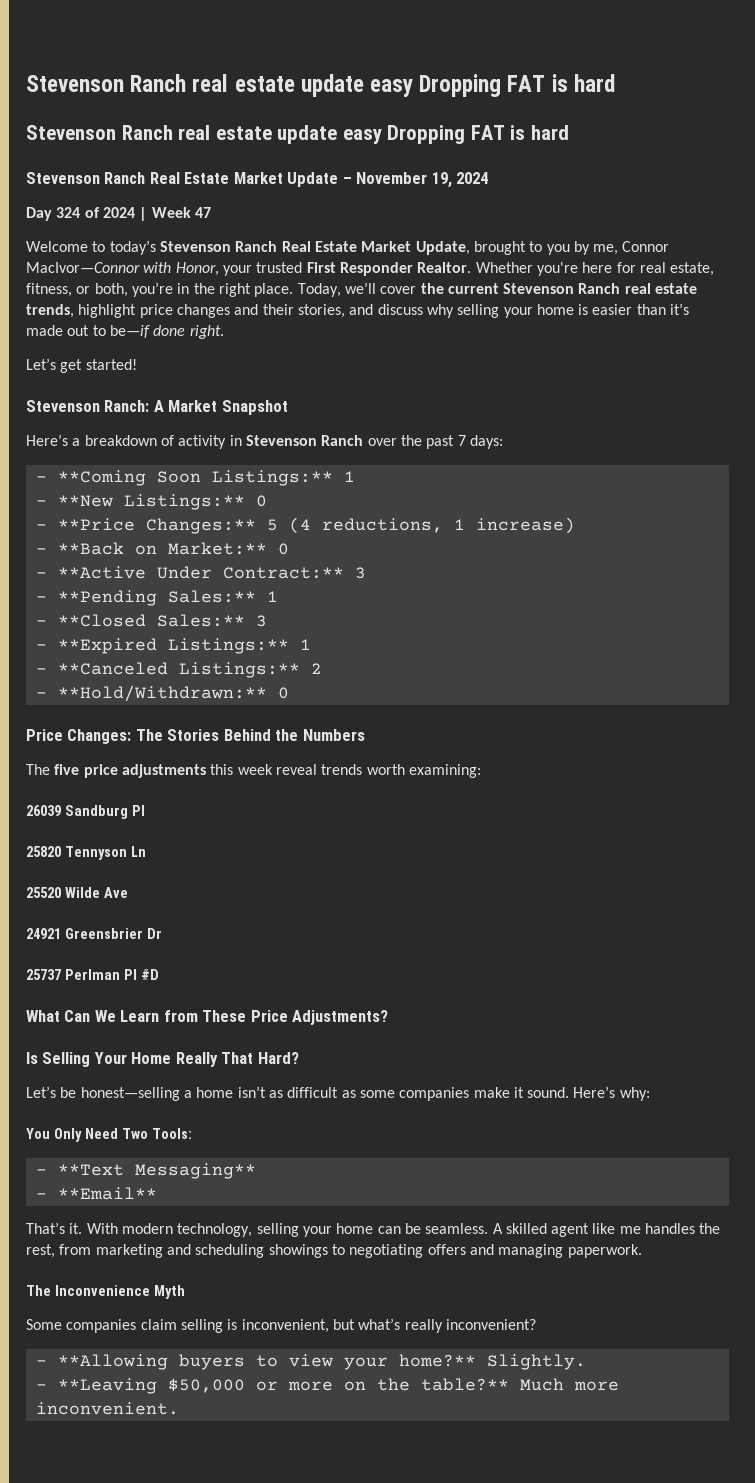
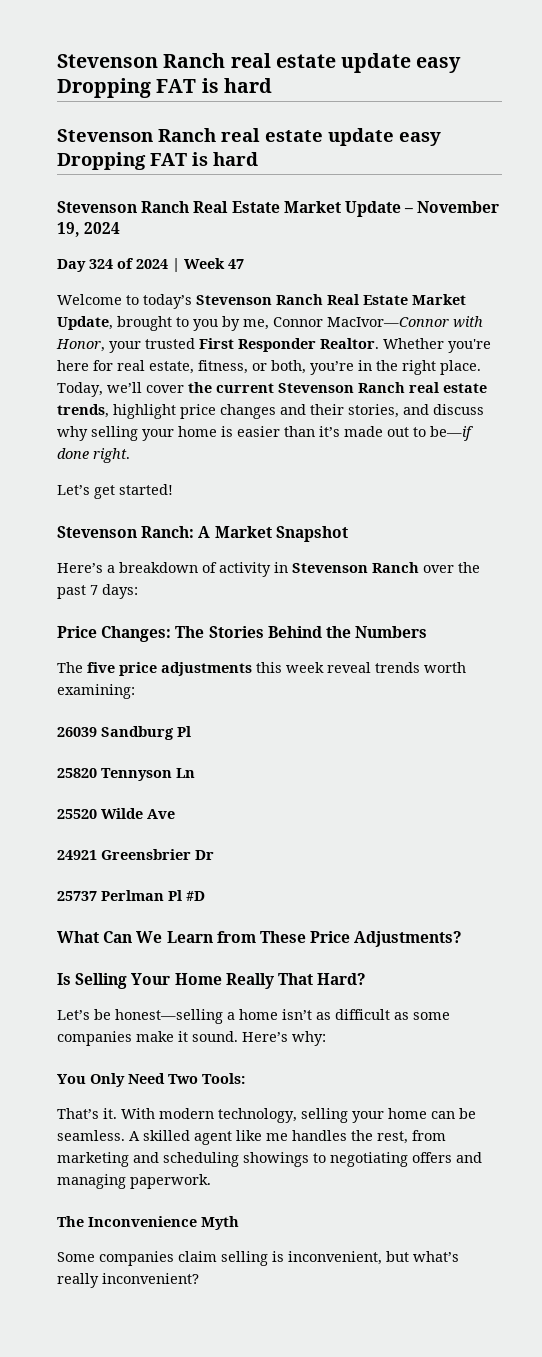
[35,470,355,486] [35,494,267,510] [35,517,575,534] [35,542,289,555] [35,566,366,579] [35,590,278,606] [35,614,267,627] [35,638,311,654] [35,662,322,678] [35,685,289,702] // - **Coming Soon Listings:** 1 // - **New Listings:** 0 // - **Price Changes:** 5 (4 reductions, 1 increase) // - **Back on Market:** 0 // - **Active Under Contract:** 3 // - **Pending Sales:** 1 // - **Closed Sales:** 3 // - **Expired Listings:** 1 // - **Canceled Listings:** 2 // - **Hold/Withdrawn:** 0 -> (138, 591) none
[35,1163,256,1179] [35,1187,157,1200] // - **Text Messaging** // - **Email** -> (245, 1078) none
[35,1354,586,1370] [35,1378,619,1394] [35,1402,179,1415] // - **Allowing buyers to view your home?** Slightly. // - **Leaving $50,000 or more on the table?** Much more inconvenient. -> (199, 1278) none

